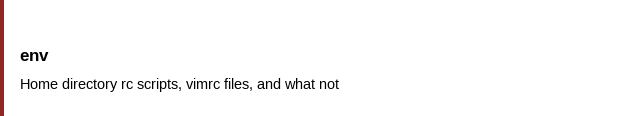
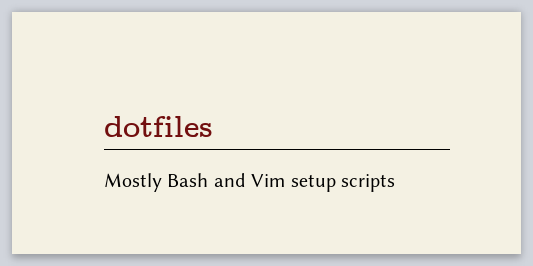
[20,52,49,61] [20,78,339,92] env // Home directory rc scripts, vimrc files, and what not -> [104,116,213,137] [104,173,395,192] dotfiles // Mostly Bash and Vim setup scripts

